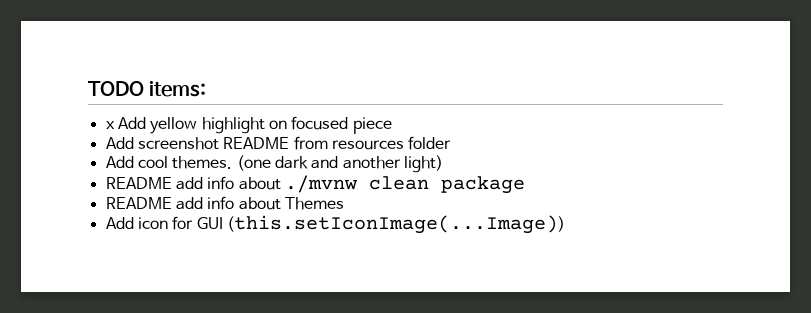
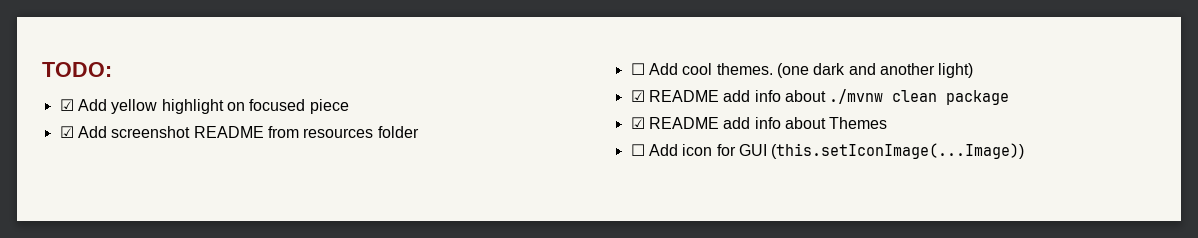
[88,81,207,97] [105,121,115,129] TODO items: // x -> [42,62,112,77] [59,99,74,111] TODO: // ☑
(392, 125) none -> [59,126,74,138] ☑
(452, 143) none -> [630,63,645,75] ☐
(443, 164) none -> [630,90,645,102] ☑
(525, 185) none -> [630,117,645,129] ☑
(344, 203) none -> [630,144,645,156] ☐

